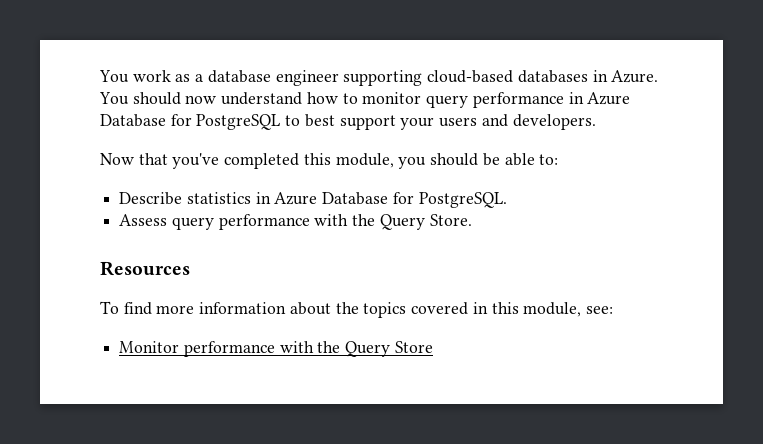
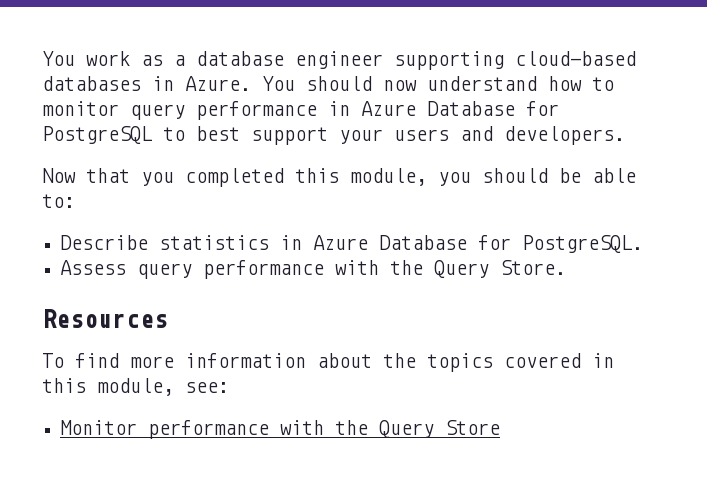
[172,153,220,169] you've -> [141,172,174,186] you

